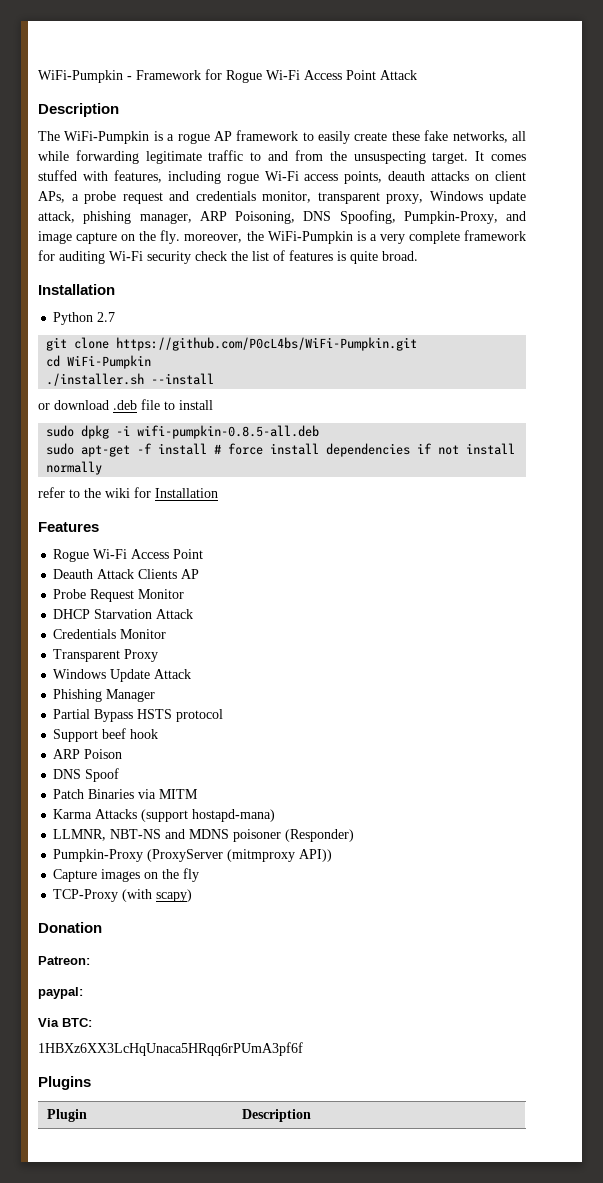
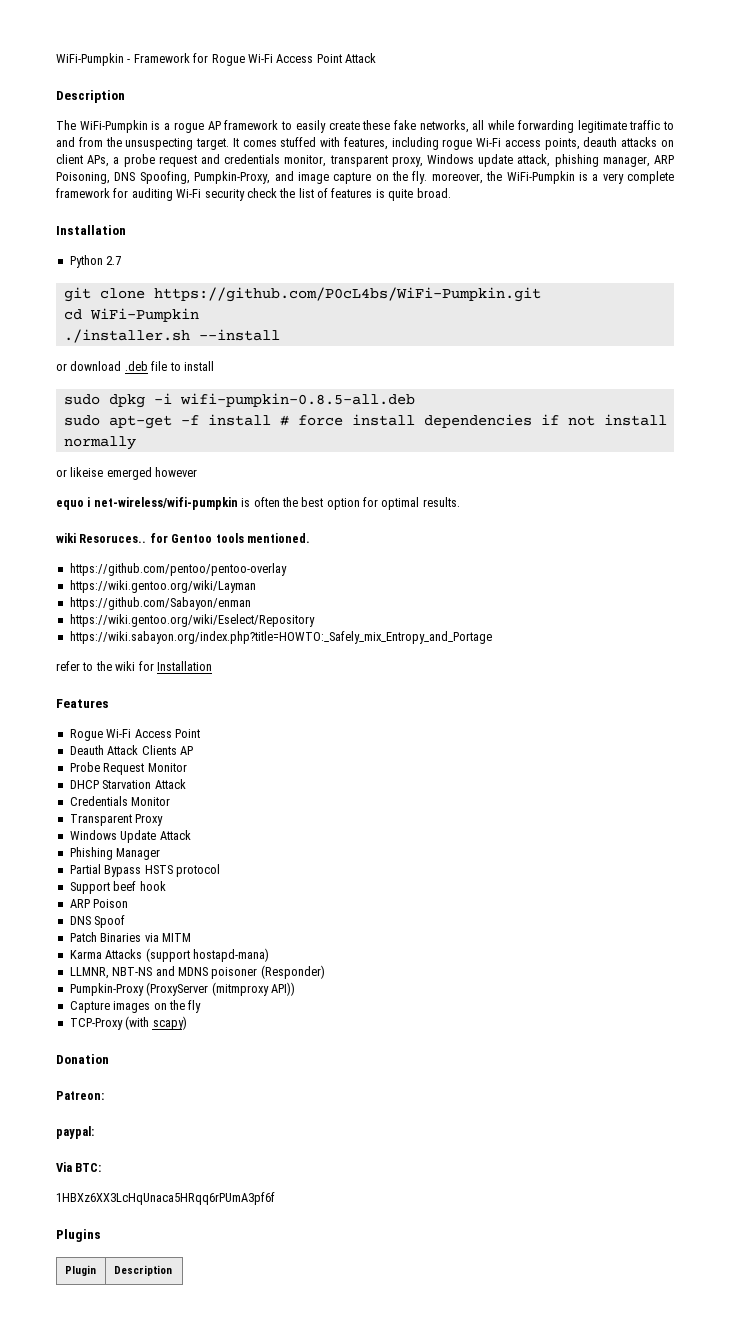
(103, 468) none -> [56,467,198,480] [56,497,460,510] [56,533,310,543] [69,563,287,576] [69,580,256,593] [69,597,251,610] [69,614,315,627] [69,631,492,644] // or likeise emerged however // equo i net-wireless/wifi-pumpkin is often the best option for optimal results. // wiki Resoruces.. for Gentoo tools mentioned. // https://github.com/pentoo/pentoo-overlay // https://wiki.gentoo.org/wiki/Layman // https://github.com/Sabayon/enman // https://wiki.gentoo.org/wiki/Eselect/Repository // https://wiki.sabayon.org/index.php?title=HOWTO:_Safely_mix_Entropy_and_Portage

